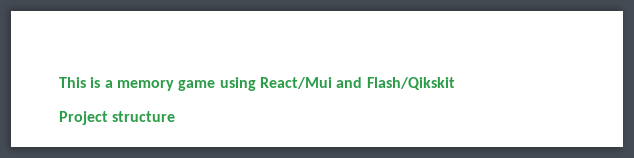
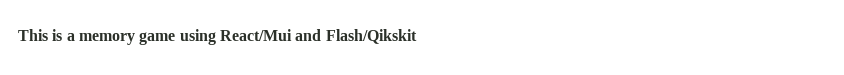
[59,111,176,125] // Project structure -> (417, 36) none

